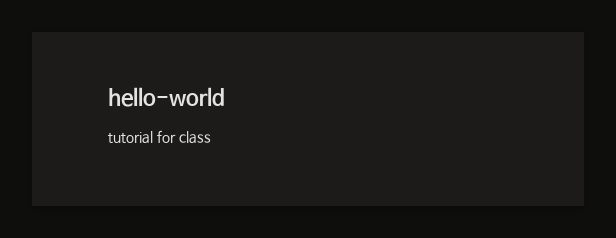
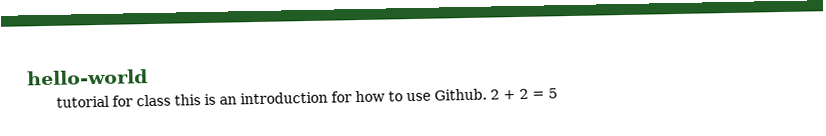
(211, 137) none -> [174,88,559,106] this is an introduction for how to use Github. 2 + 2 = 5

